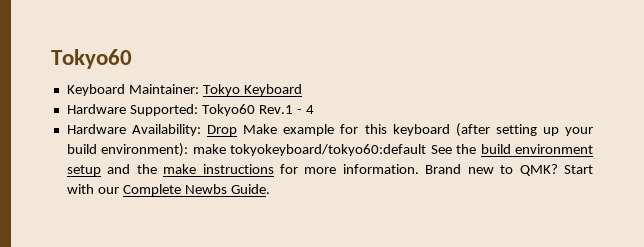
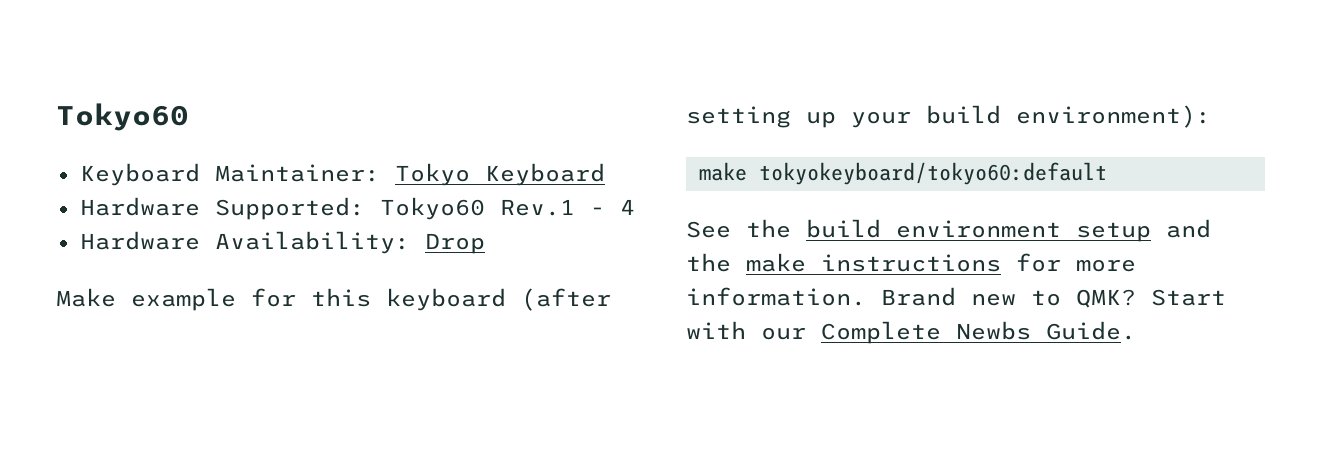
(238, 130) none -> (485, 243) //
(189, 150) none -> (1211, 116) //
(427, 150) none -> (1107, 173) //

